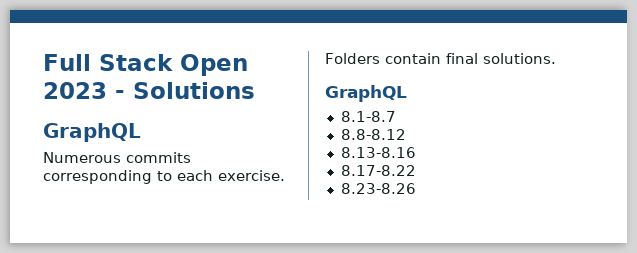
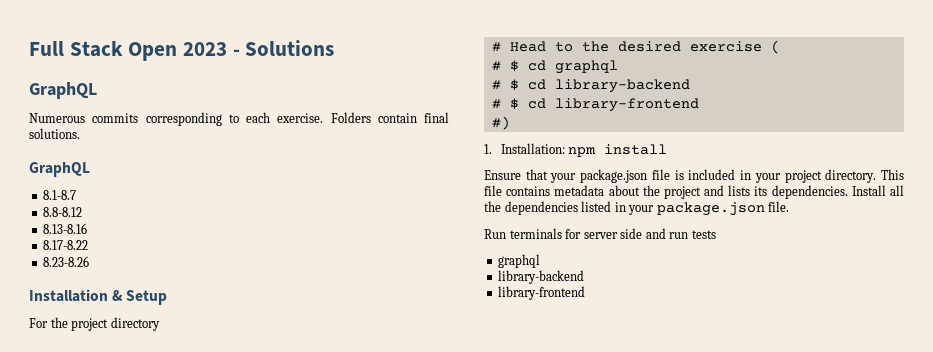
(416, 188) none -> [29,289,168,305] [29,317,160,331] [491,40,780,54] [491,60,618,74] [491,79,690,93] [491,98,699,112] [491,116,510,130] [484,143,668,157] [484,169,904,183] [484,185,904,199] [484,201,790,216] [484,228,716,239] [498,254,541,268] [498,270,585,284] [498,286,586,300] // Installation & Setup // For the project directory // # Head to the desired exercise ( // # $ cd graphql // # $ cd library-backend // # $ cd library-frontend // #) // 1. Installation: npm install // Ensure that your package.json file is included in your project directory. This file contains metadata about the project and lists its dependencies. Install all the dependencies listed in your package.json file. // Run terminals for server side and run tests // graphql // library-backend // library-frontend

